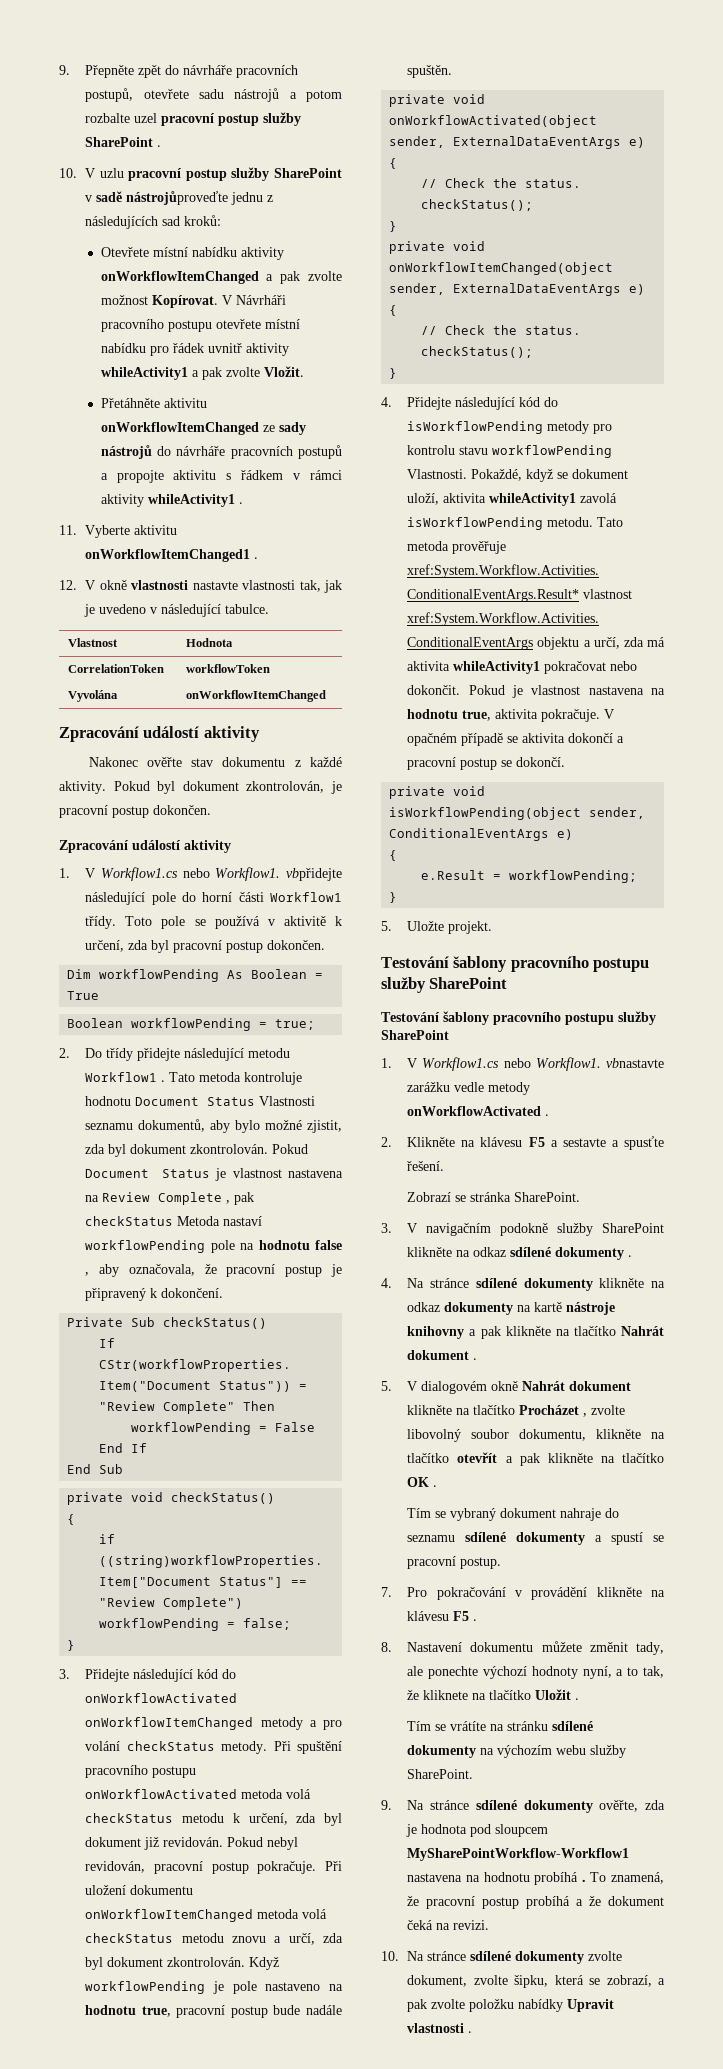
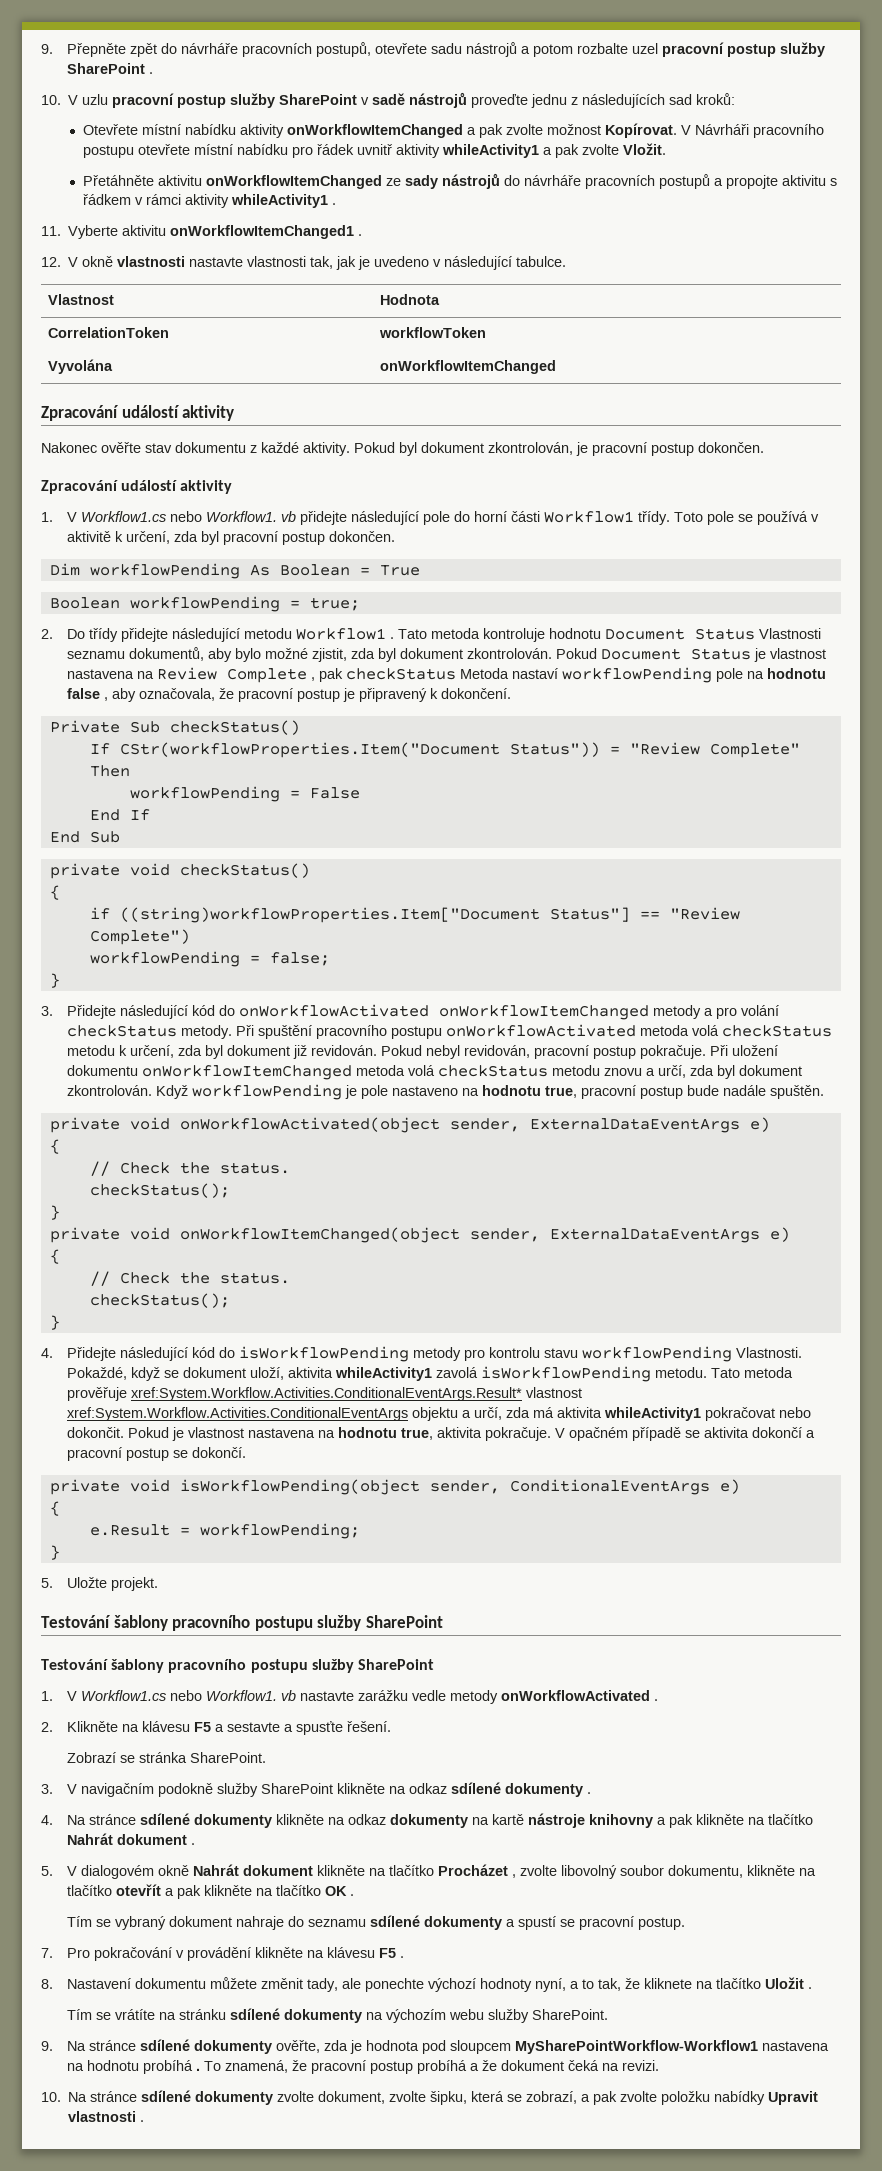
[126,191,229,205] nástrojůproveďte -> [409,92,529,108] nástrojů proveďte
[286,868,342,881] vbpřidejte -> [280,511,347,525] vb přidejte
[606,1058,664,1068] vbnastavte -> [280,1690,354,1701] vb nastavte

